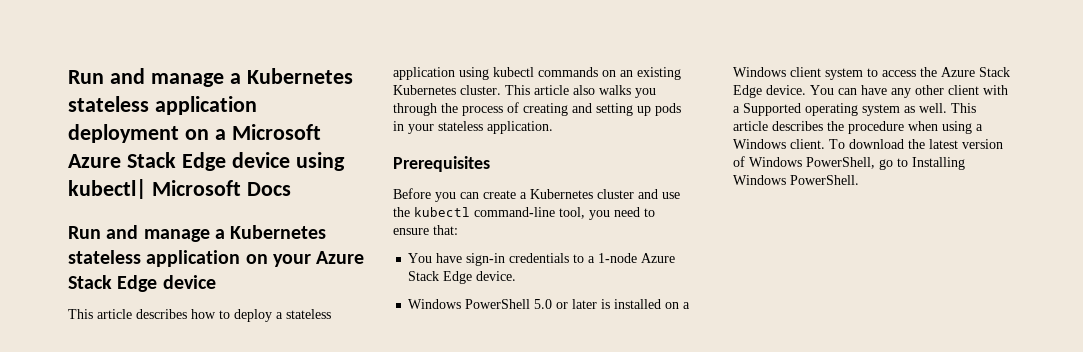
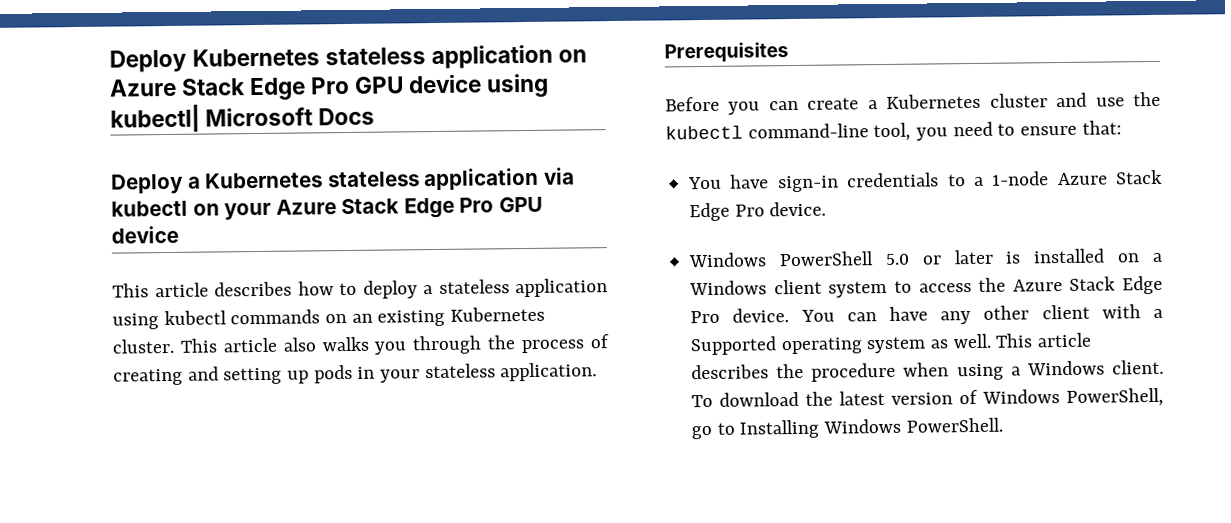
[68,68,353,87] [68,96,257,115] [68,124,321,143] [68,152,226,171] Run and manage a Kubernetes stateless application deployment on a Microsoft Azure Stack Edge -> [109,44,588,73] [109,76,405,101] Deploy Kubernetes stateless application on Azure Stack Edge Pro GPU
[68,225,327,242] [68,250,241,267] Run and manage a Kubernetes stateless application -> [110,167,575,195] [111,200,188,217] Deploy a Kubernetes stateless application via kubectl
(158, 283) none -> [459,196,543,213] Pro GPU
(473, 277) none -> [734,204,765,217] Pro
(763, 91) none -> [690,310,721,324] Pro

